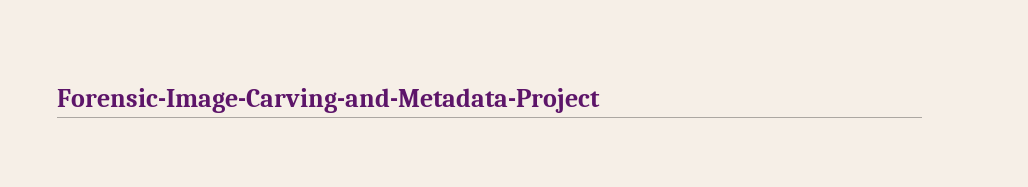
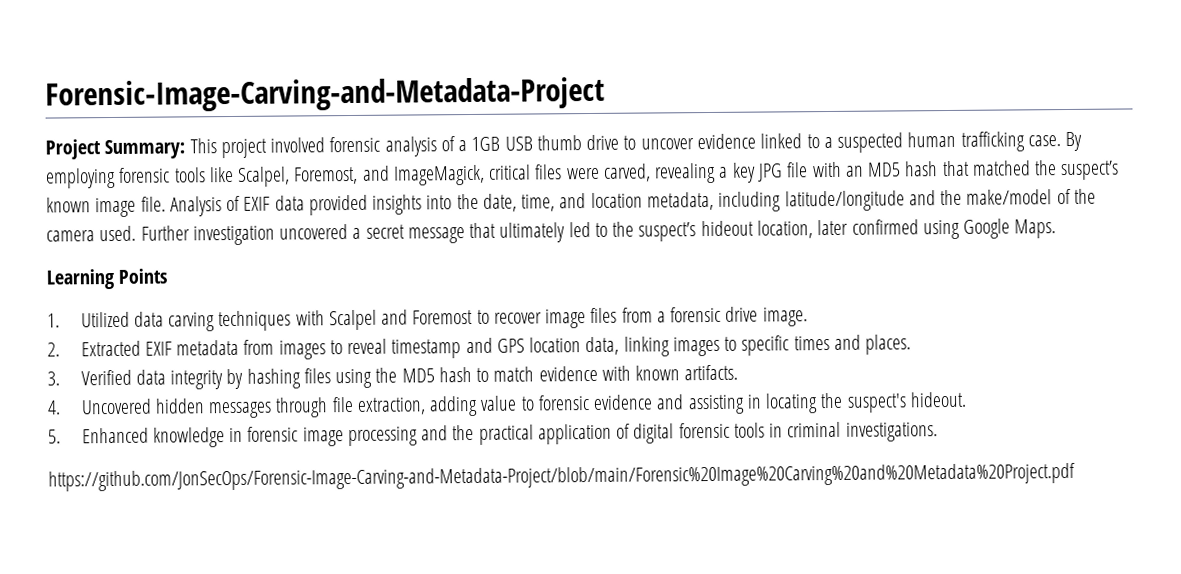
(600, 100) none -> [45,131,1083,160] [45,160,1120,189] [46,188,1096,218] [46,218,1057,246] [46,268,168,290] [47,306,808,332] [47,334,912,360] [47,364,739,390] [47,391,968,419] [48,421,938,448] [48,462,1075,492] // Project Summary: This project involved forensic analysis of a 1GB USB thumb drive to uncover evidence linked to a suspected human trafficking case. By employing forensic tools like Scalpel, Foremost, and ImageMagick, critical files were carved, revealing a key JPG file with an MD5 hash that matched the suspect’s known image file. Analysis of EXIF data provided insights into the date, time, and location metadata, including latitude/longitude and the make/model of the camera used. Further investigation uncovered a secret message that ultimately led to the suspect’s hideout location, later confirmed using Google Maps. // Learning Points // 1. Utilized data carving techniques with Scalpel and Foremost to recover image files from a forensic drive image. // 2. Extracted EXIF metadata from images to reveal timestamp and GPS location data, linking images to specific times and places. // 3. Verified data integrity by hashing files using the MD5 hash to match evidence with known artifacts. // 4. Uncovered hidden messages through file extraction, adding value to forensic evidence and assisting in locating the suspect's hideout. // 5. Enhanced knowledge in forensic image processing and the practical application of digital forensic tools in criminal investigations. // https://github.com/JonSecOps/Forensic-Image-Carving-and-Metadata-Project/blob/main/Forensic%20Image%20Carving%20and%20Metadata%20Project.pdf

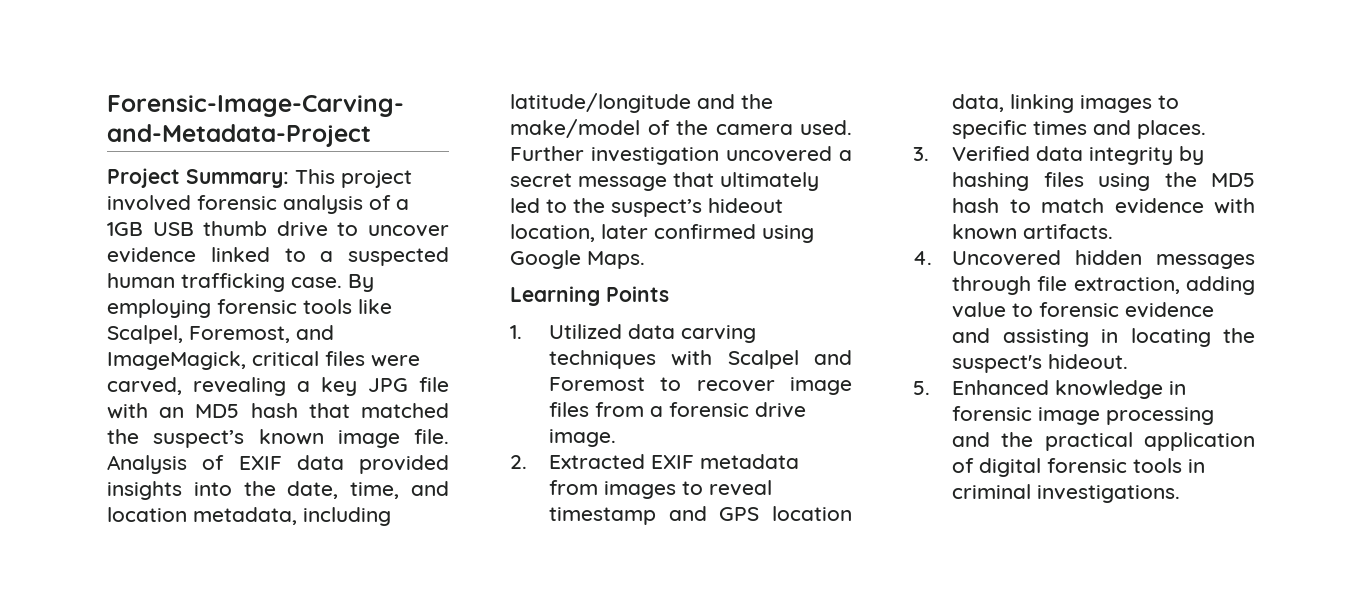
[48,462,1075,492] // https://github.com/JonSecOps/Forensic-Image-Carving-and-Metadata-Project/blob/main/Forensic%20Image%20Carving%20and%20Metadata%20Project.pdf -> (1181, 494) none

